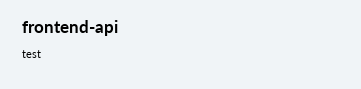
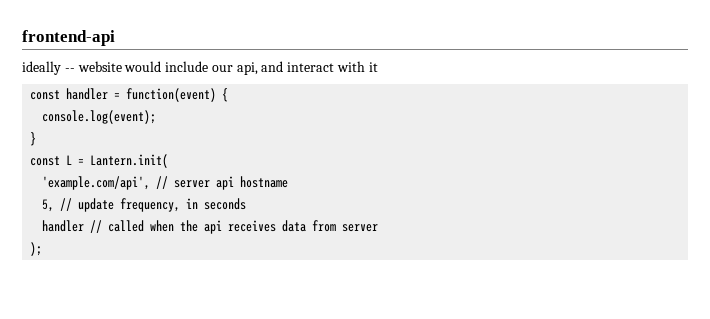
[22,50,41,58] test -> [22,61,378,75] [30,88,229,102] [42,110,157,124] [30,132,37,146] [30,154,169,168] [42,176,289,190] [42,198,247,212] [42,220,379,234] [30,242,43,256] ideally -- website would include our api, and interact with it // const handler = function(event) { // console.log(event); // } // const L = Lantern.init( // 'example.com/api', // server api hostname // 5, // update frequency, in seconds // handler // called when the api receives data from server // );

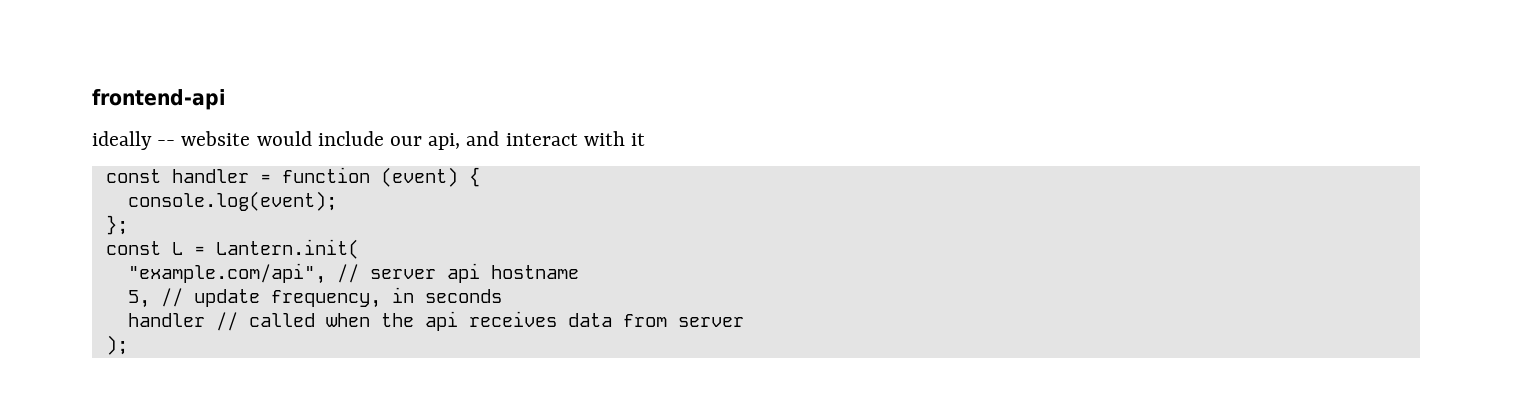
[126,88,217,102] function(event) -> [281,167,458,187] function (event)
[30,132,37,146] } -> [105,215,128,235] };
[42,176,151,190] 'example.com/api', -> [127,263,326,284] "example.com/api",

